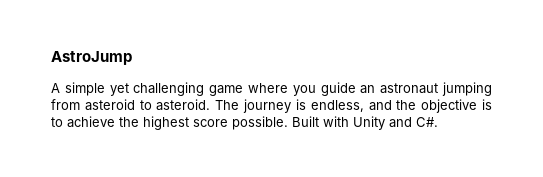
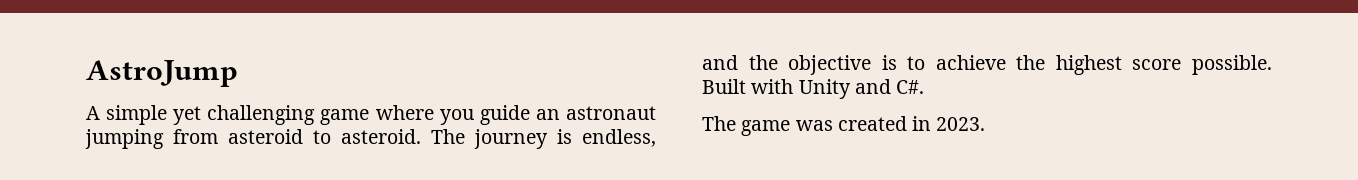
(438, 122) none -> [702,116,986,136] // The game was created in 2023.

